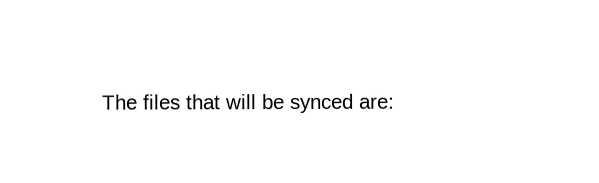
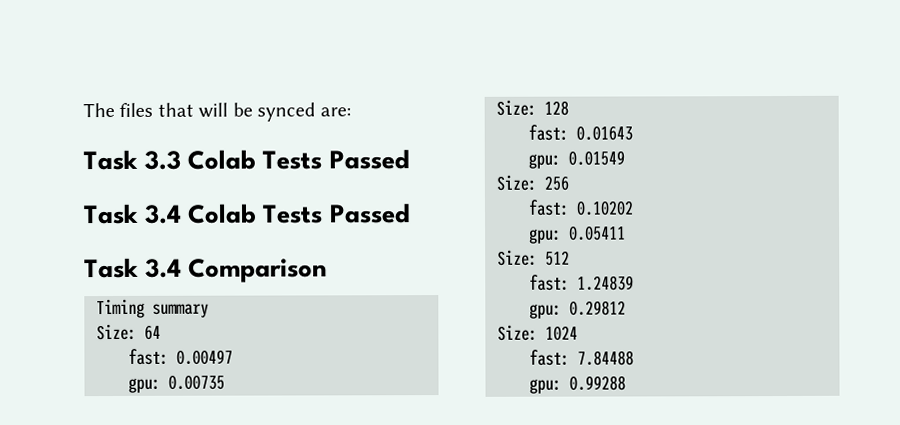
(395, 102) none -> [83,149,410,171] [83,203,411,225] [84,257,329,283] [96,298,209,319] [96,323,161,341] [128,348,233,365] [128,374,225,393] [496,99,569,116] [528,124,633,141] [528,150,625,169] [496,174,569,191] [528,199,634,216] [529,225,626,244] [497,249,570,266] [529,274,634,291] [529,300,626,319] [497,324,578,341] [529,349,634,366] [529,375,626,394] // Task 3.3 Colab Tests Passed // Task 3.4 Colab Tests Passed // Task 3.4 Comparison // Timing summary // Size: 64 // fast: 0.00497 // gpu: 0.00735 // Size: 128 // fast: 0.01643 // gpu: 0.01549 // Size: 256 // fast: 0.10202 // gpu: 0.05411 // Size: 512 // fast: 1.24839 // gpu: 0.29812 // Size: 1024 // fast: 7.84488 // gpu: 0.99288

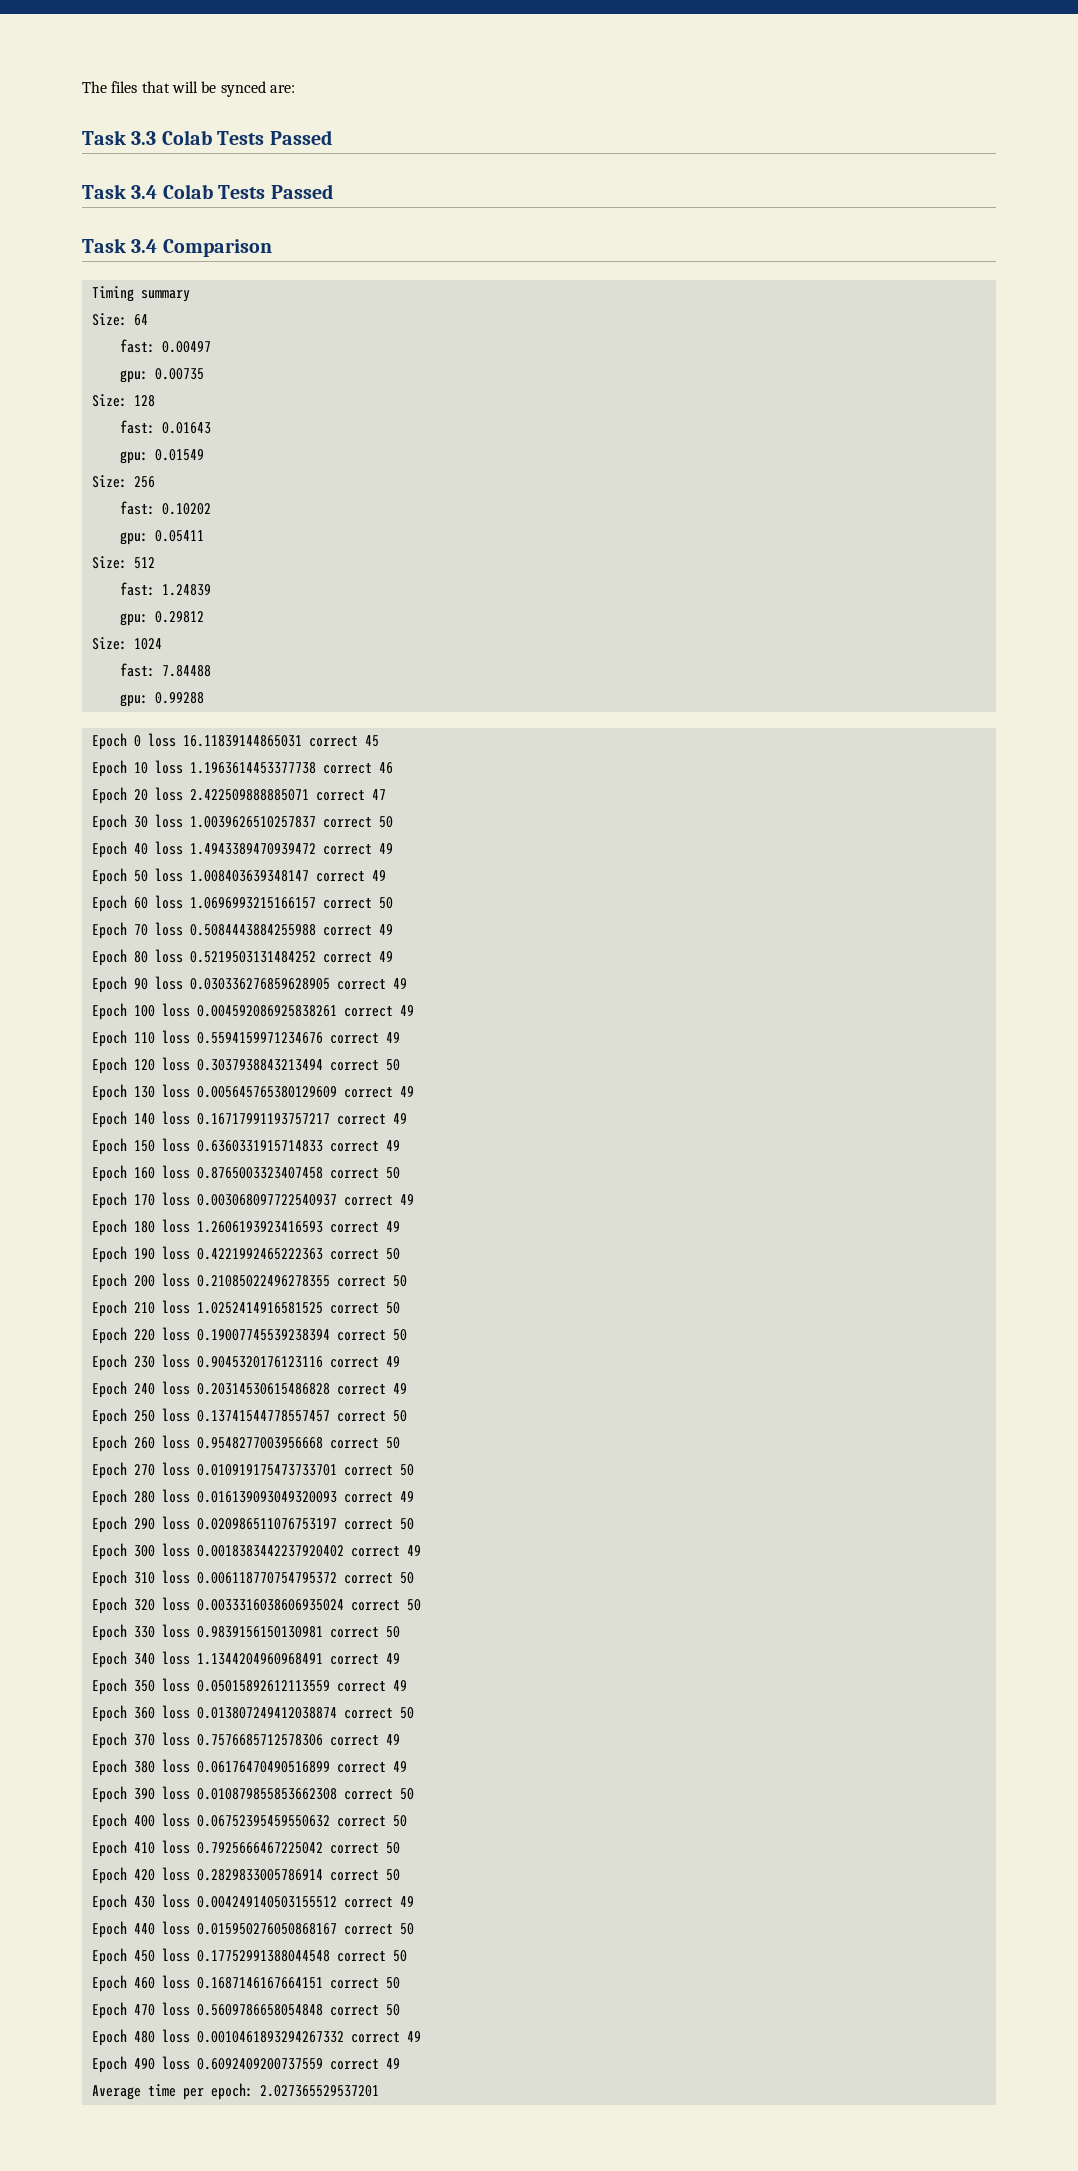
(626, 383) none -> [91,733,379,750] [91,760,393,777] [91,787,386,804] [91,814,393,831] [91,841,393,858] [91,868,386,885] [91,895,393,912] [91,922,393,939] [91,949,393,966] [91,976,407,993] [91,1003,414,1020] [91,1030,400,1047] [91,1057,400,1074] [91,1084,414,1101] [91,1111,407,1128] [91,1138,400,1155] [91,1165,400,1182] [91,1192,414,1209] [91,1219,400,1236] [91,1246,400,1263] [91,1273,407,1290] [91,1300,400,1317] [91,1327,407,1344] [91,1354,400,1371] [91,1381,407,1398] [91,1408,407,1425] [91,1435,400,1452] [91,1462,414,1479] [91,1489,414,1506] [91,1516,414,1533] [91,1543,421,1560] [91,1570,414,1587] [91,1597,421,1614] [91,1624,400,1641] [91,1651,400,1668] [91,1678,407,1695] [91,1705,414,1722] [91,1732,400,1749] [91,1759,407,1776] [91,1786,414,1803] [91,1813,407,1830] [91,1840,400,1857] [91,1867,400,1884] [91,1894,414,1911] [91,1921,414,1938] [91,1948,407,1965] [91,1975,400,1992] [91,2002,400,2019] [91,2029,421,2046] [91,2056,400,2073] [91,2083,379,2100] // Epoch 0 loss 16.11839144865031 correct 45 // Epoch 10 loss 1.1963614453377738 correct 46 // Epoch 20 loss 2.422509888885071 correct 47 // Epoch 30 loss 1.0039626510257837 correct 50 // Epoch 40 loss 1.4943389470939472 correct 49 // Epoch 50 loss 1.008403639348147 correct 49 // Epoch 60 loss 1.0696993215166157 correct 50 // Epoch 70 loss 0.5084443884255988 correct 49 // Epoch 80 loss 0.5219503131484252 correct 49 // Epoch 90 loss 0.030336276859628905 correct 49 // Epoch 100 loss 0.004592086925838261 correct 49 // Epoch 110 loss 0.5594159971234676 correct 49 // Epoch 120 loss 0.3037938843213494 correct 50 // Epoch 130 loss 0.005645765380129609 correct 49 // Epoch 140 loss 0.16717991193757217 correct 49 // Epoch 150 loss 0.6360331915714833 correct 49 // Epoch 160 loss 0.8765003323407458 correct 50 // Epoch 170 loss 0.003068097722540937 correct 49 // Epoch 180 loss 1.2606193923416593 correct 49 // Epoch 190 loss 0.4221992465222363 correct 50 // Epoch 200 loss 0.21085022496278355 correct 50 // Epoch 210 loss 1.0252414916581525 correct 50 // Epoch 220 loss 0.19007745539238394 correct 50 // Epoch 230 loss 0.9045320176123116 correct 49 // Epoch 240 loss 0.20314530615486828 correct 49 // Epoch 250 loss 0.13741544778557457 correct 50 // Epoch 260 loss 0.9548277003956668 correct 50 // Epoch 270 loss 0.010919175473733701 correct 50 // Epoch 280 loss 0.016139093049320093 correct 49 // Epoch 290 loss 0.020986511076753197 correct 50 // Epoch 300 loss 0.0018383442237920402 correct 49 // Epoch 310 loss 0.006118770754795372 correct 50 // Epoch 320 loss 0.0033316038606935024 correct 50 // Epoch 330 loss 0.9839156150130981 correct 50 // Epoch 340 loss 1.1344204960968491 correct 49 // Epoch 350 loss 0.05015892612113559 correct 49 // Epoch 360 loss 0.013807249412038874 correct 50 // Epoch 370 loss 0.7576685712578306 correct 49 // Epoch 380 loss 0.06176470490516899 correct 49 // Epoch 390 loss 0.010879855853662308 correct 50 // Epoch 400 loss 0.06752395459550632 correct 50 // Epoch 410 loss 0.7925666467225042 correct 50 // Epoch 420 loss 0.2829833005786914 correct 50 // Epoch 430 loss 0.004249140503155512 correct 49 // Epoch 440 loss 0.015950276050868167 correct 50 // Epoch 450 loss 0.17752991388044548 correct 50 // Epoch 460 loss 0.1687146167664151 correct 50 // Epoch 470 loss 0.5609786658054848 correct 50 // Epoch 480 loss 0.0010461893294267332 correct 49 // Epoch 490 loss 0.6092409200737559 correct 49 // Average time per epoch: 2.027365529537201

